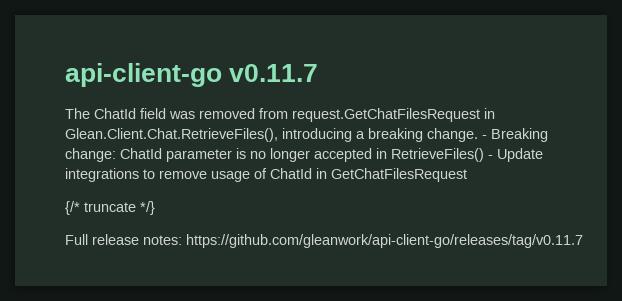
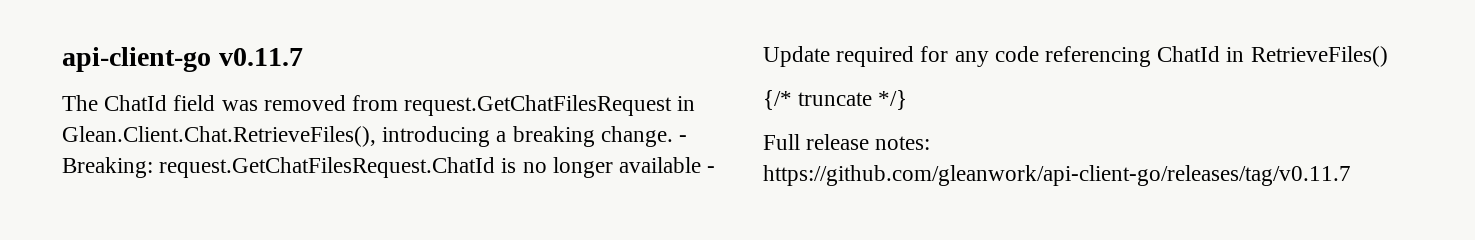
[491,128,548,142] [65,148,543,162] [65,168,467,182] Breaking change: ChatId parameter is no longer accepted in RetrieveFiles() - Update integrations to remove usage of ChatId in GetChatFilesRequest -> [62,157,716,178] [763,46,1388,67] Breaking: request.GetChatFilesRequest.ChatId is no longer available - Update required for any code referencing ChatId in RetrieveFiles()

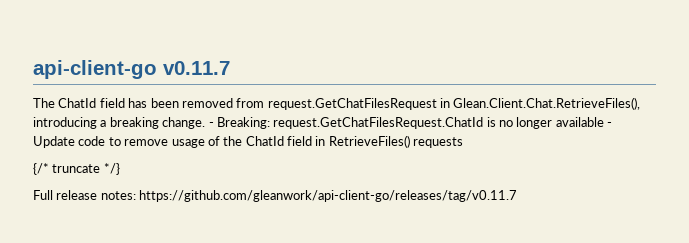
[221,100,258,111] was -> [128,98,179,108] has been
[836,46,1221,67] required for any code referencing ChatId -> [78,136,312,148] code to remove usage of the ChatId field
(1388, 56) none -> [413,137,464,148] requests

